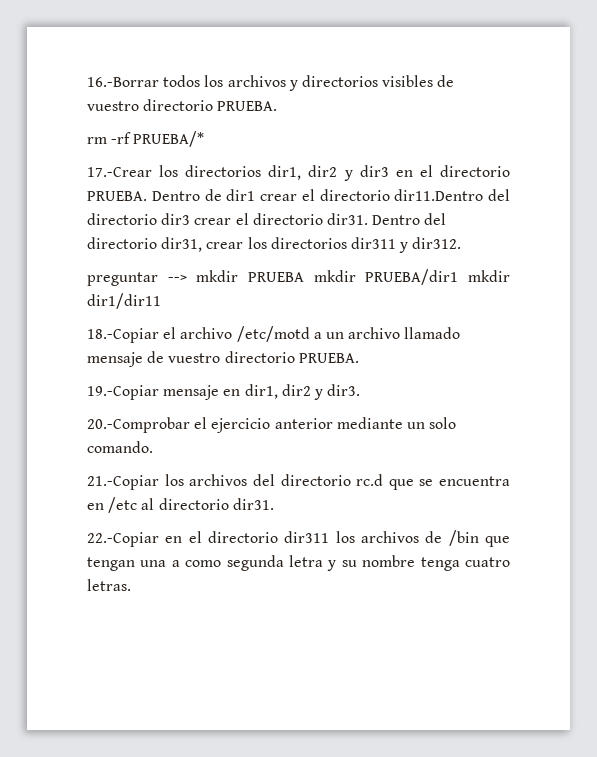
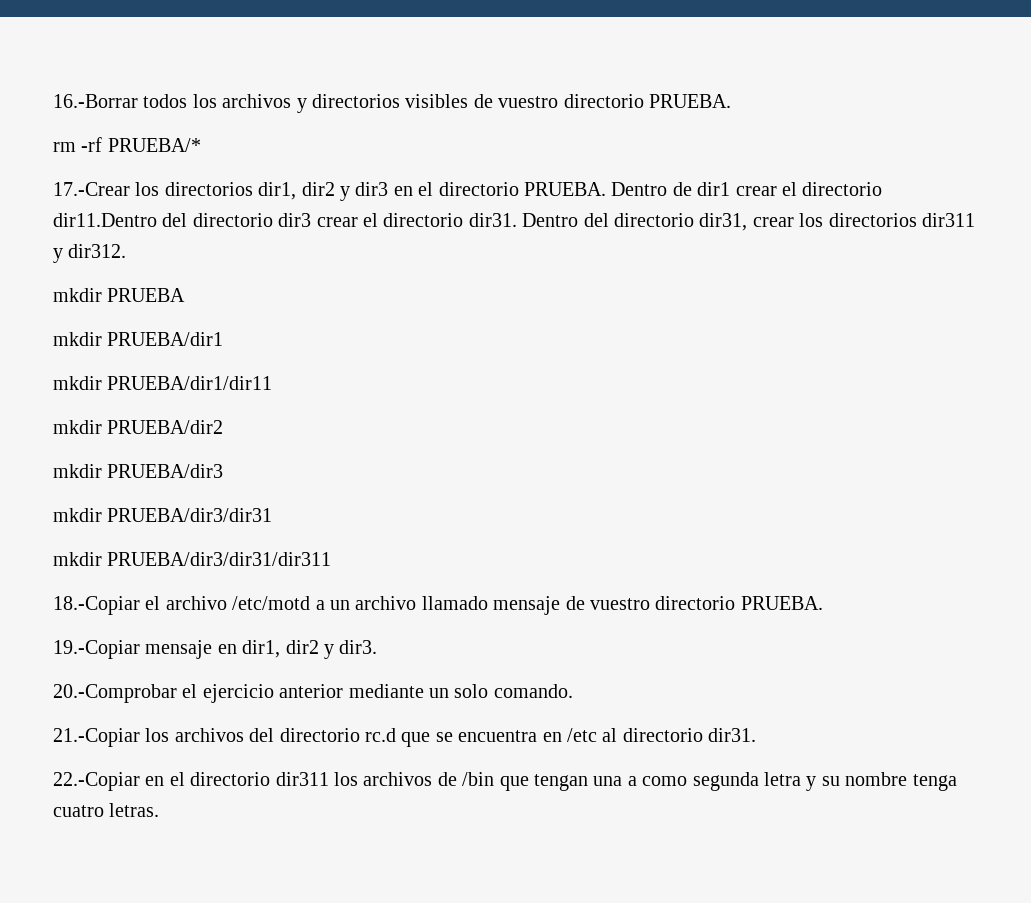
[87,272,187,286] preguntar --> -> (127, 251) none
(304, 277) none -> (186, 295) //
[468,270,510,282] [87,293,161,309] mkdir dir1/dir11 -> [53,376,273,390] [53,420,224,434] [53,464,224,478] [53,508,273,522] [53,552,332,566] // mkdir PRUEBA/dir1/dir11 // mkdir PRUEBA/dir2 // mkdir PRUEBA/dir3 // mkdir PRUEBA/dir3/dir31 // mkdir PRUEBA/dir3/dir31/dir311

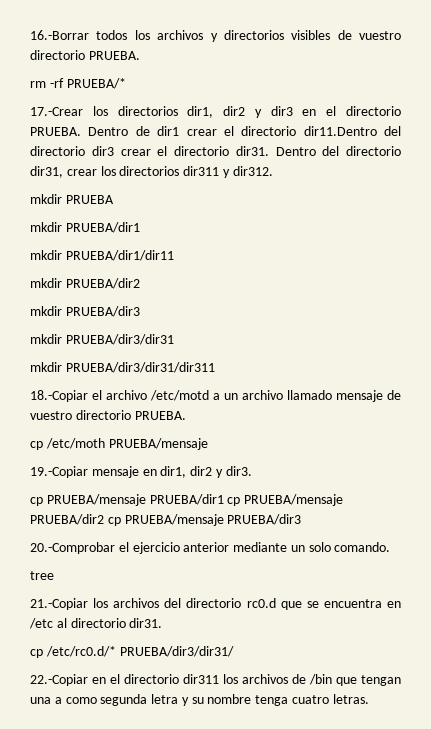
(823, 603) none -> [30,438,208,450] // cp /etc/moth PRUEBA/mensaje
(378, 647) none -> [30,494,344,506] [30,514,302,526] // cp PRUEBA/mensaje PRUEBA/dir1 cp PRUEBA/mensaje PRUEBA/dir2 cp PRUEBA/mensaje PRUEBA/dir3
(573, 691) none -> [30,571,54,580] // tree
[365,728,396,742] rc.d -> [246,598,276,608] rc0.d
(757, 735) none -> [30,646,234,658] // cp /etc/rc0.d/* PRUEBA/dir3/dir31/

